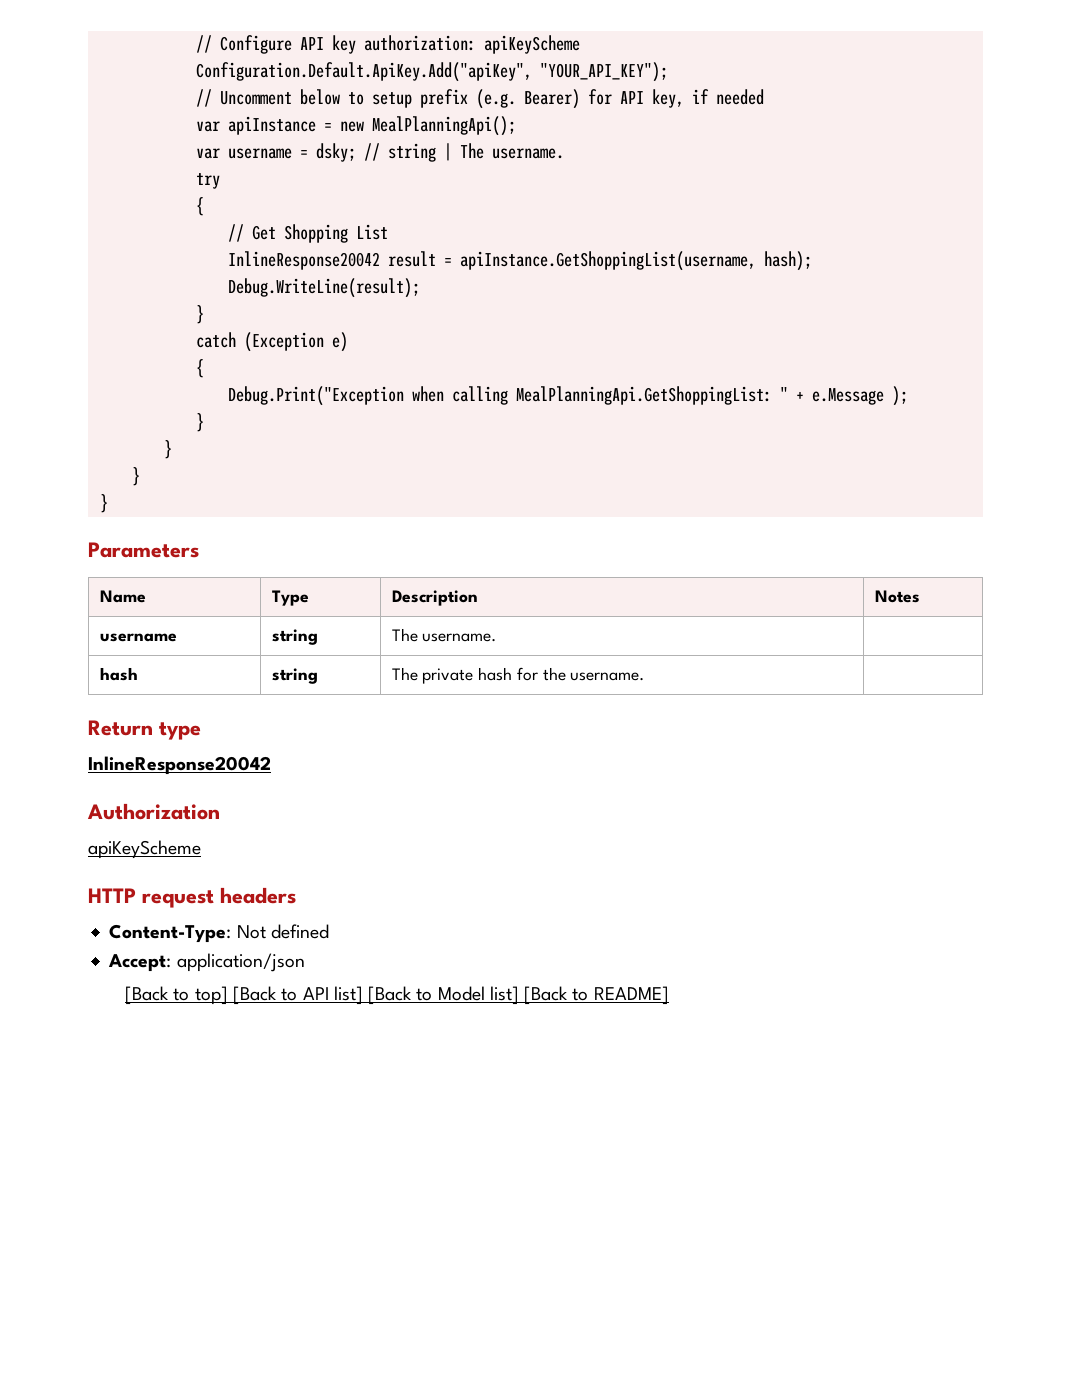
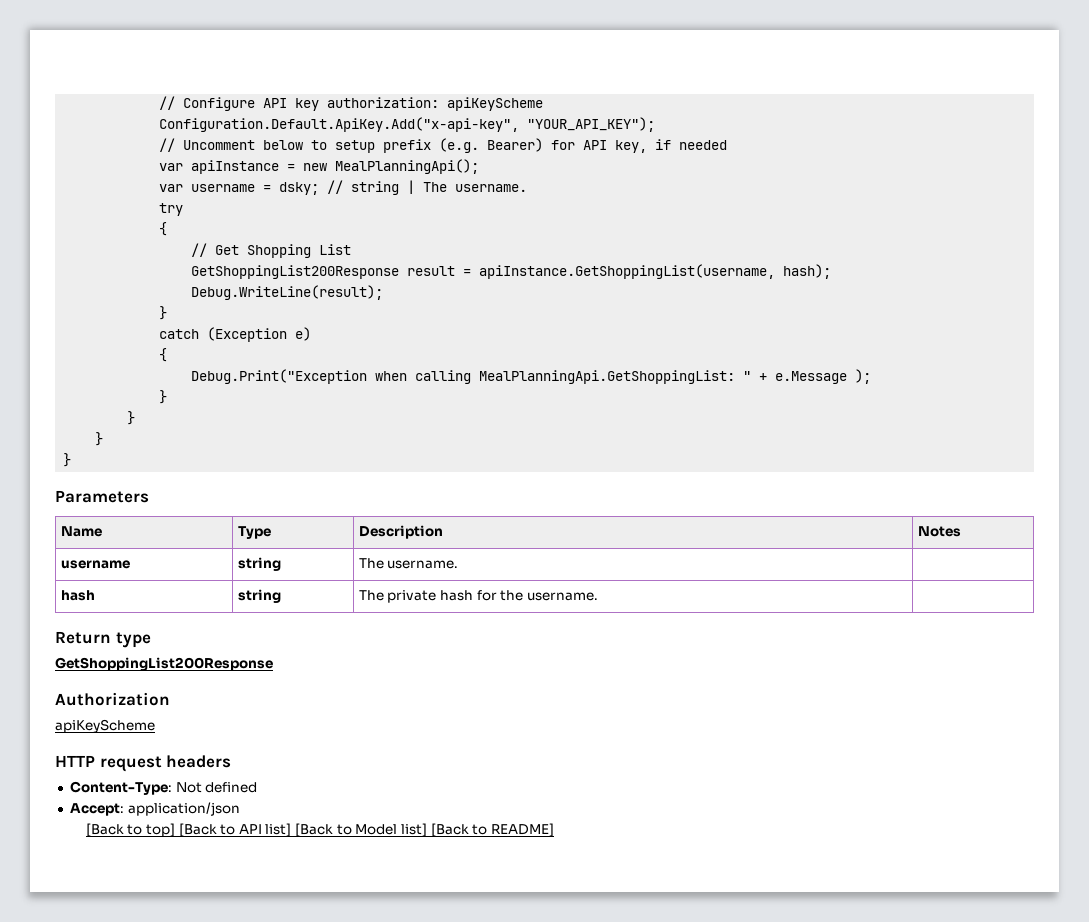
[195,62,532,82] Configuration.Default.ApiKey.Add("apiKey", -> [159,117,520,132] Configuration.Default.ApiKey.Add("x-api-key",
[227,251,380,270] InlineResponse20042 -> [191,265,400,279] GetShoppingList200Response
[88,756,271,775] InlineResponse20042 -> [55,657,273,671] GetShoppingList200Response

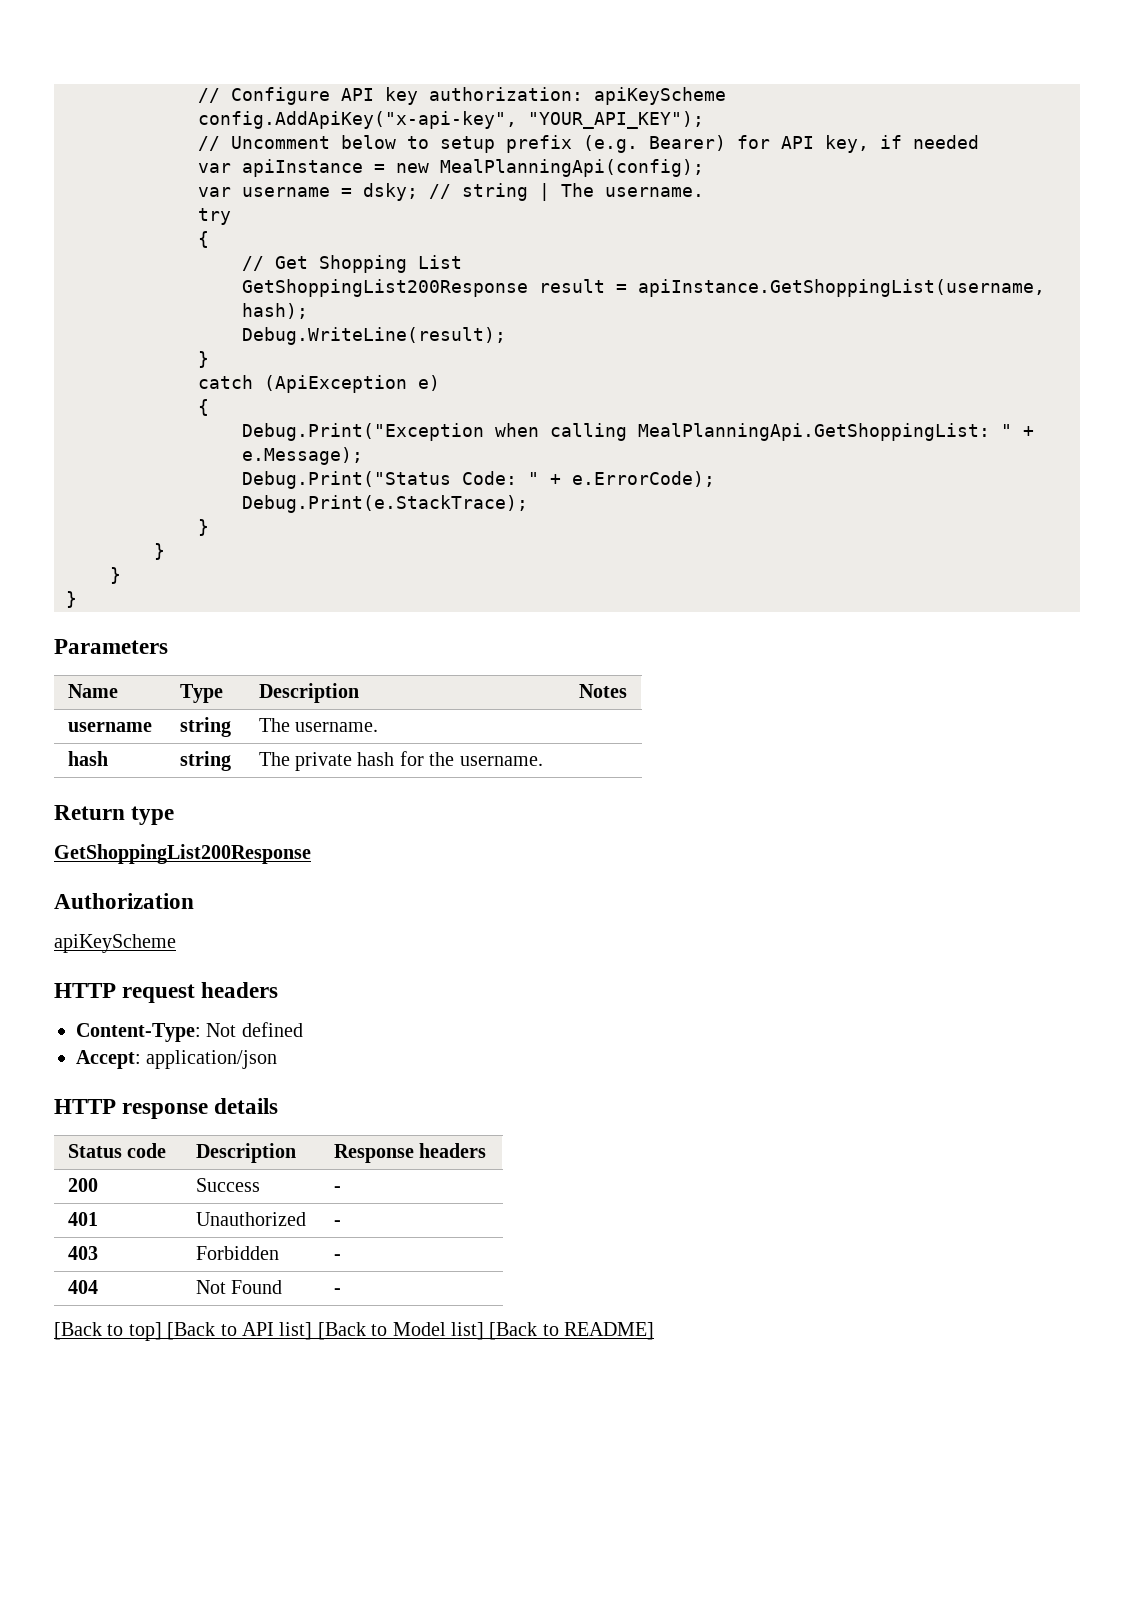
[159,117,520,132] Configuration.Default.ApiKey.Add("x-api-key", -> [198,111,517,129] config.AddApiKey("x-api-key",
[335,159,480,174] MealPlanningApi(); -> [440,159,704,177] MealPlanningApi(config);
[207,327,288,342] (Exception -> [264,375,407,393] (ApiException
[775,369,872,384] e.Message ); -> [242,447,363,465] [242,471,715,489] [242,495,528,513] e.Message); // Debug.Print("Status Code: " + e.ErrorCode); // Debug.Print(e.StackTrace);
(240, 809) none -> [54,1098,279,1119] [67,1143,167,1158] [195,1143,296,1163] [333,1143,487,1163] [67,1178,98,1192] [195,1178,260,1192] [333,1186,341,1192] [67,1212,98,1226] [195,1212,306,1226] [333,1220,341,1226] [67,1246,98,1260] [195,1246,279,1260] [333,1254,341,1260] [67,1280,98,1294] [195,1280,283,1294] [333,1288,341,1294] // HTTP response details // Status code | Description | Response headers // 200 | Success | - // 401 | Unauthorized | - // 403 | Forbidden | - // 404 | Not Found | -

